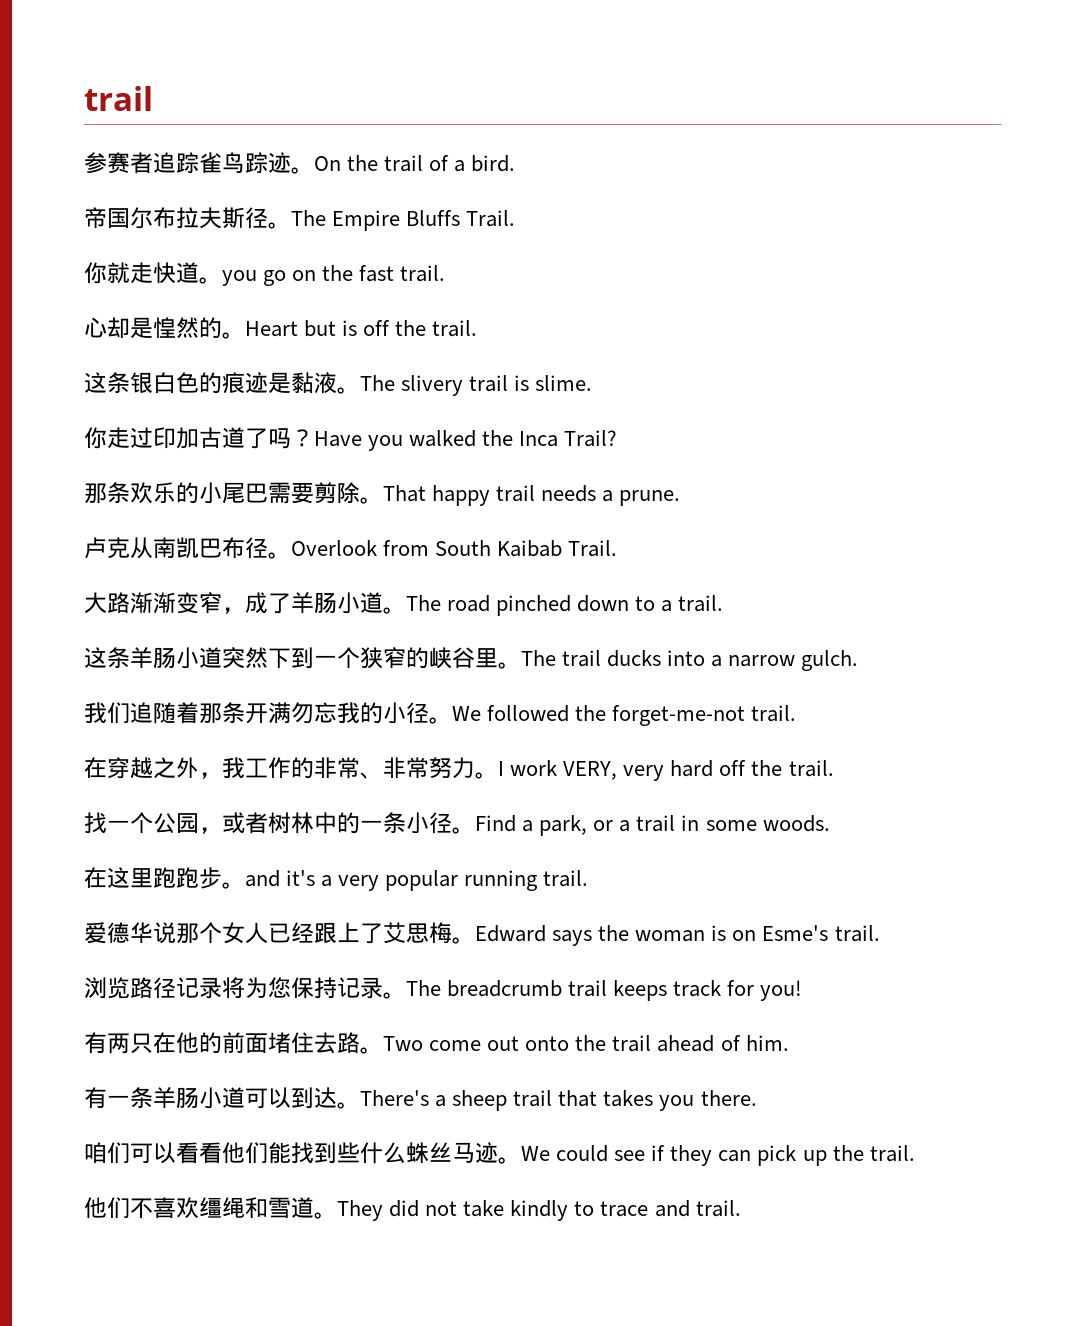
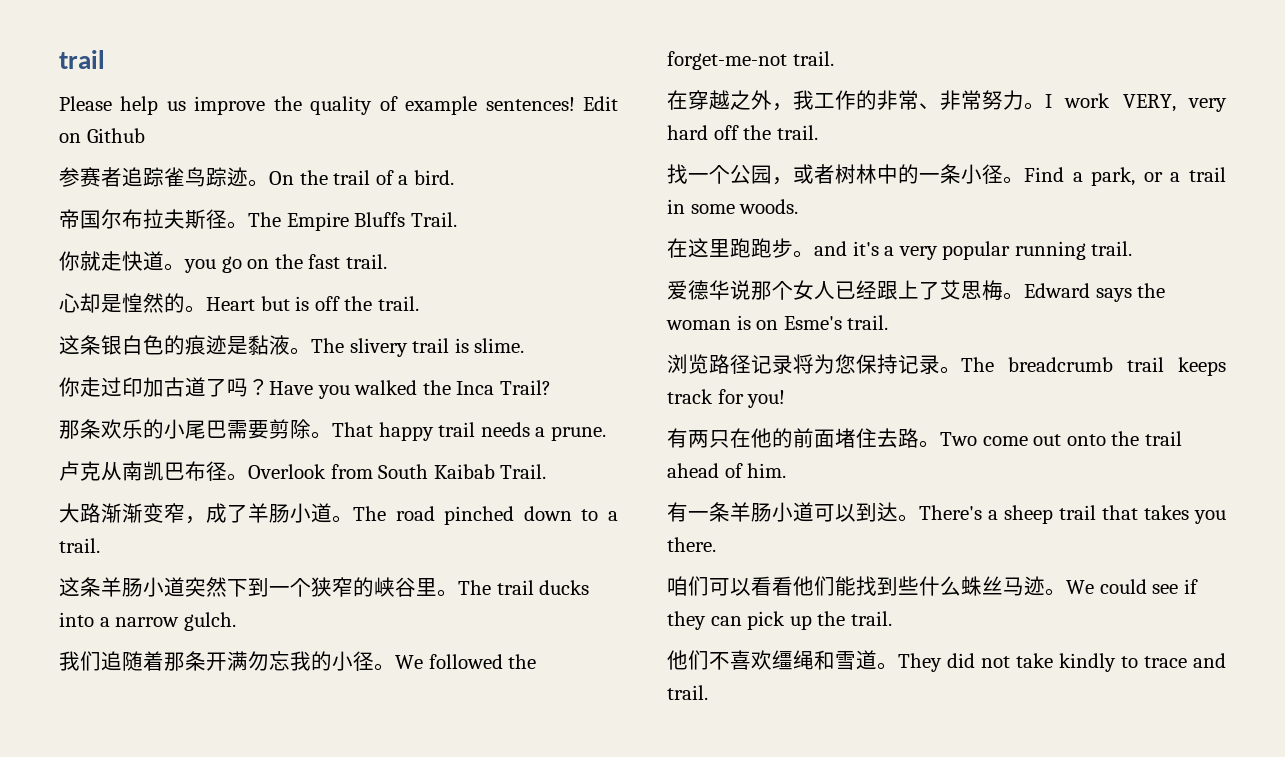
[84,86,153,111] trail -> [59,50,105,69] [59,96,619,115] [59,128,145,143] trail // Please help us improve the quality of example sentences! Edit on Github

